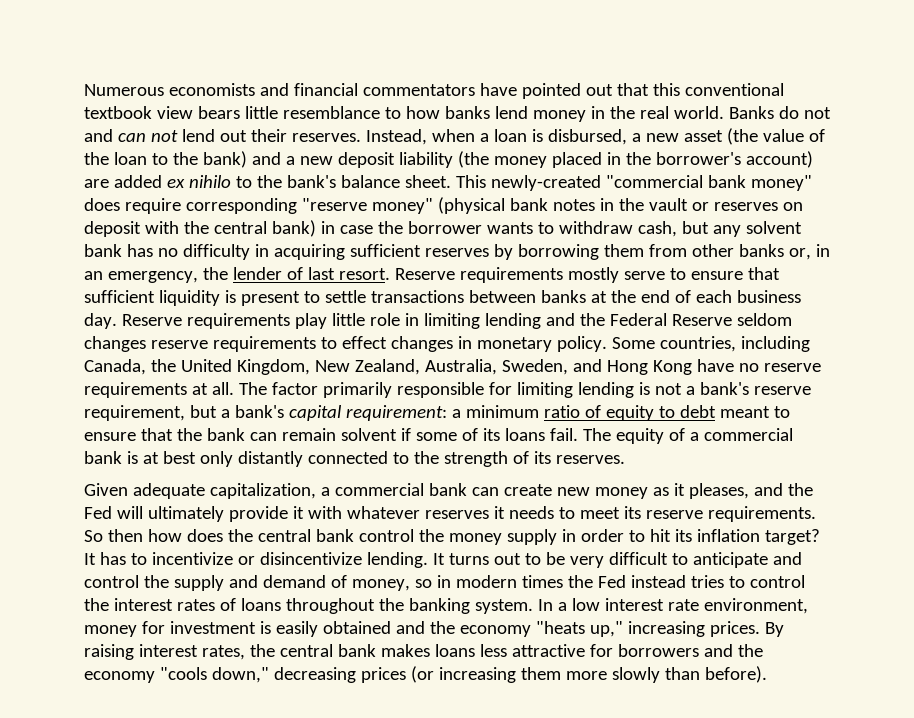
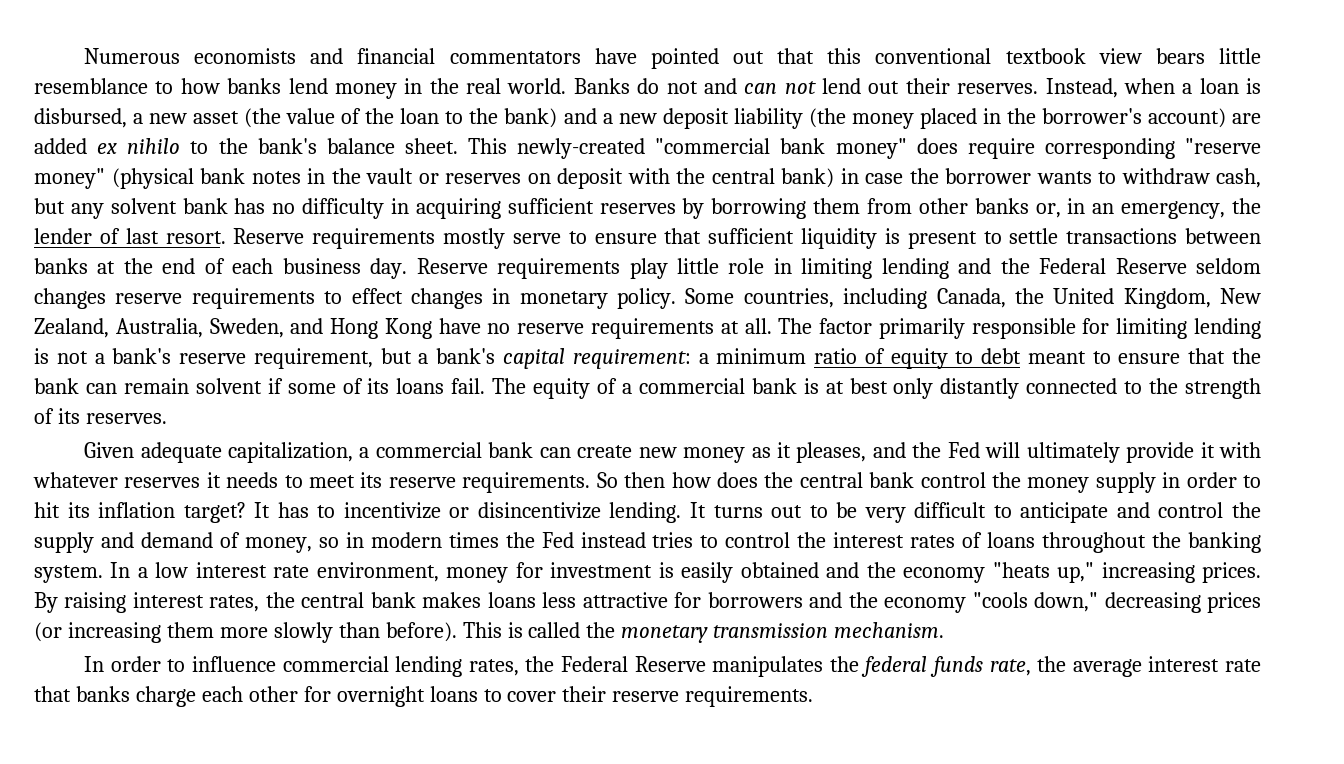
(767, 674) none -> [462,622,945,643] [84,656,1261,677] [34,686,814,707] This is called the monetary transmission mechanism. // In order to influence commercial lending rates, the Federal Reserve manipulates the federal funds rate, the average interest rate that banks charge each other for overnight loans to cover their reserve requirements.

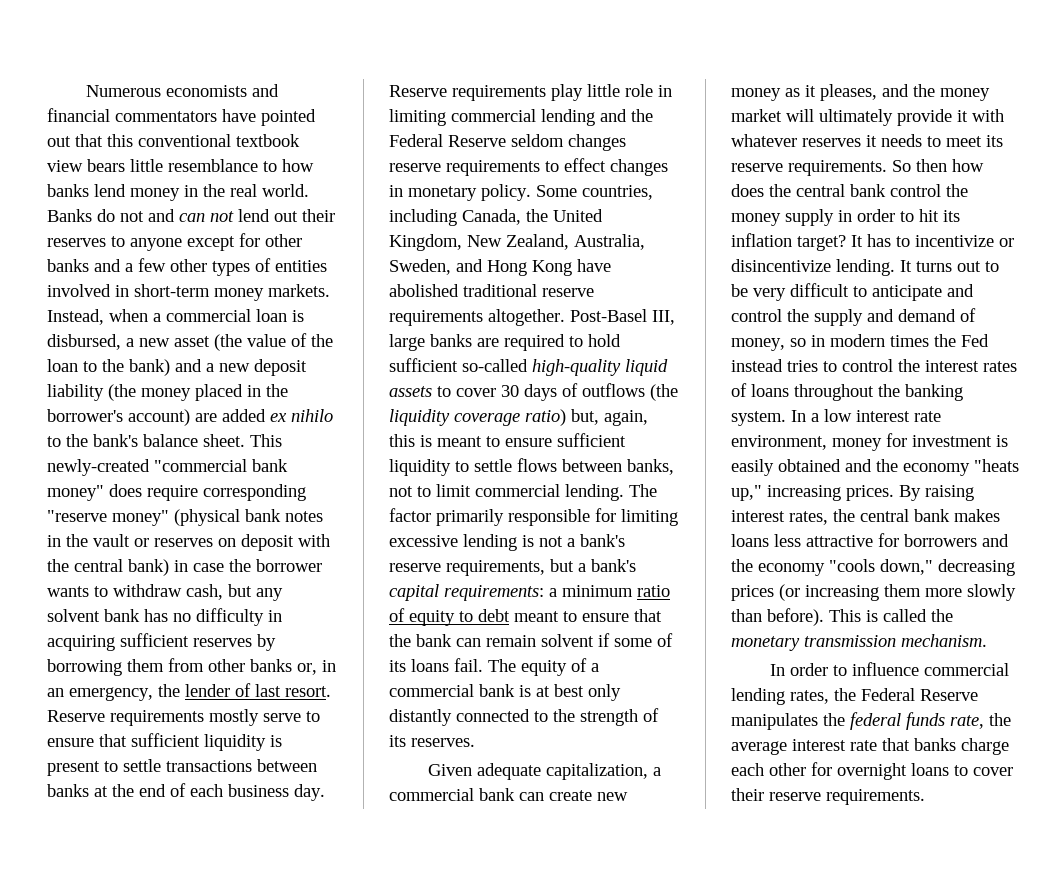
[957,83,1039,94] reserves. -> [47,233,302,251] [47,258,327,276] [47,284,330,301] reserves to anyone except for other banks and a few other types of entities involved in short-term money markets.
(1193, 88) none -> [166,309,251,322] commercial
(873, 268) none -> [451,109,536,122] commercial
[487,318,772,339] no reserve requirements at all. -> [389,284,594,297] [389,309,675,326] [389,334,621,351] [389,358,668,376] [389,383,678,401] [389,409,648,426] [389,433,626,447] [389,458,674,476] [389,484,624,501] abolished traditional reserve requirements altogether. Post-Basel III, large banks are required to hold sufficient so-called high-quality liquid assets to cover 30 days of outflows (the liquidity coverage ratio) but, again, this is meant to ensure sufficient liquidity to settle flows between banks, not to limit commercial lending.
(1188, 328) none -> [389,535,458,547] excessive
[253,348,373,369] requirement, -> [446,560,545,576] requirements,
[572,349,691,369] requirement: -> [444,585,544,601] requirements:
[947,442,980,458] Fed -> [940,88,990,101] [731,109,782,122] money market

